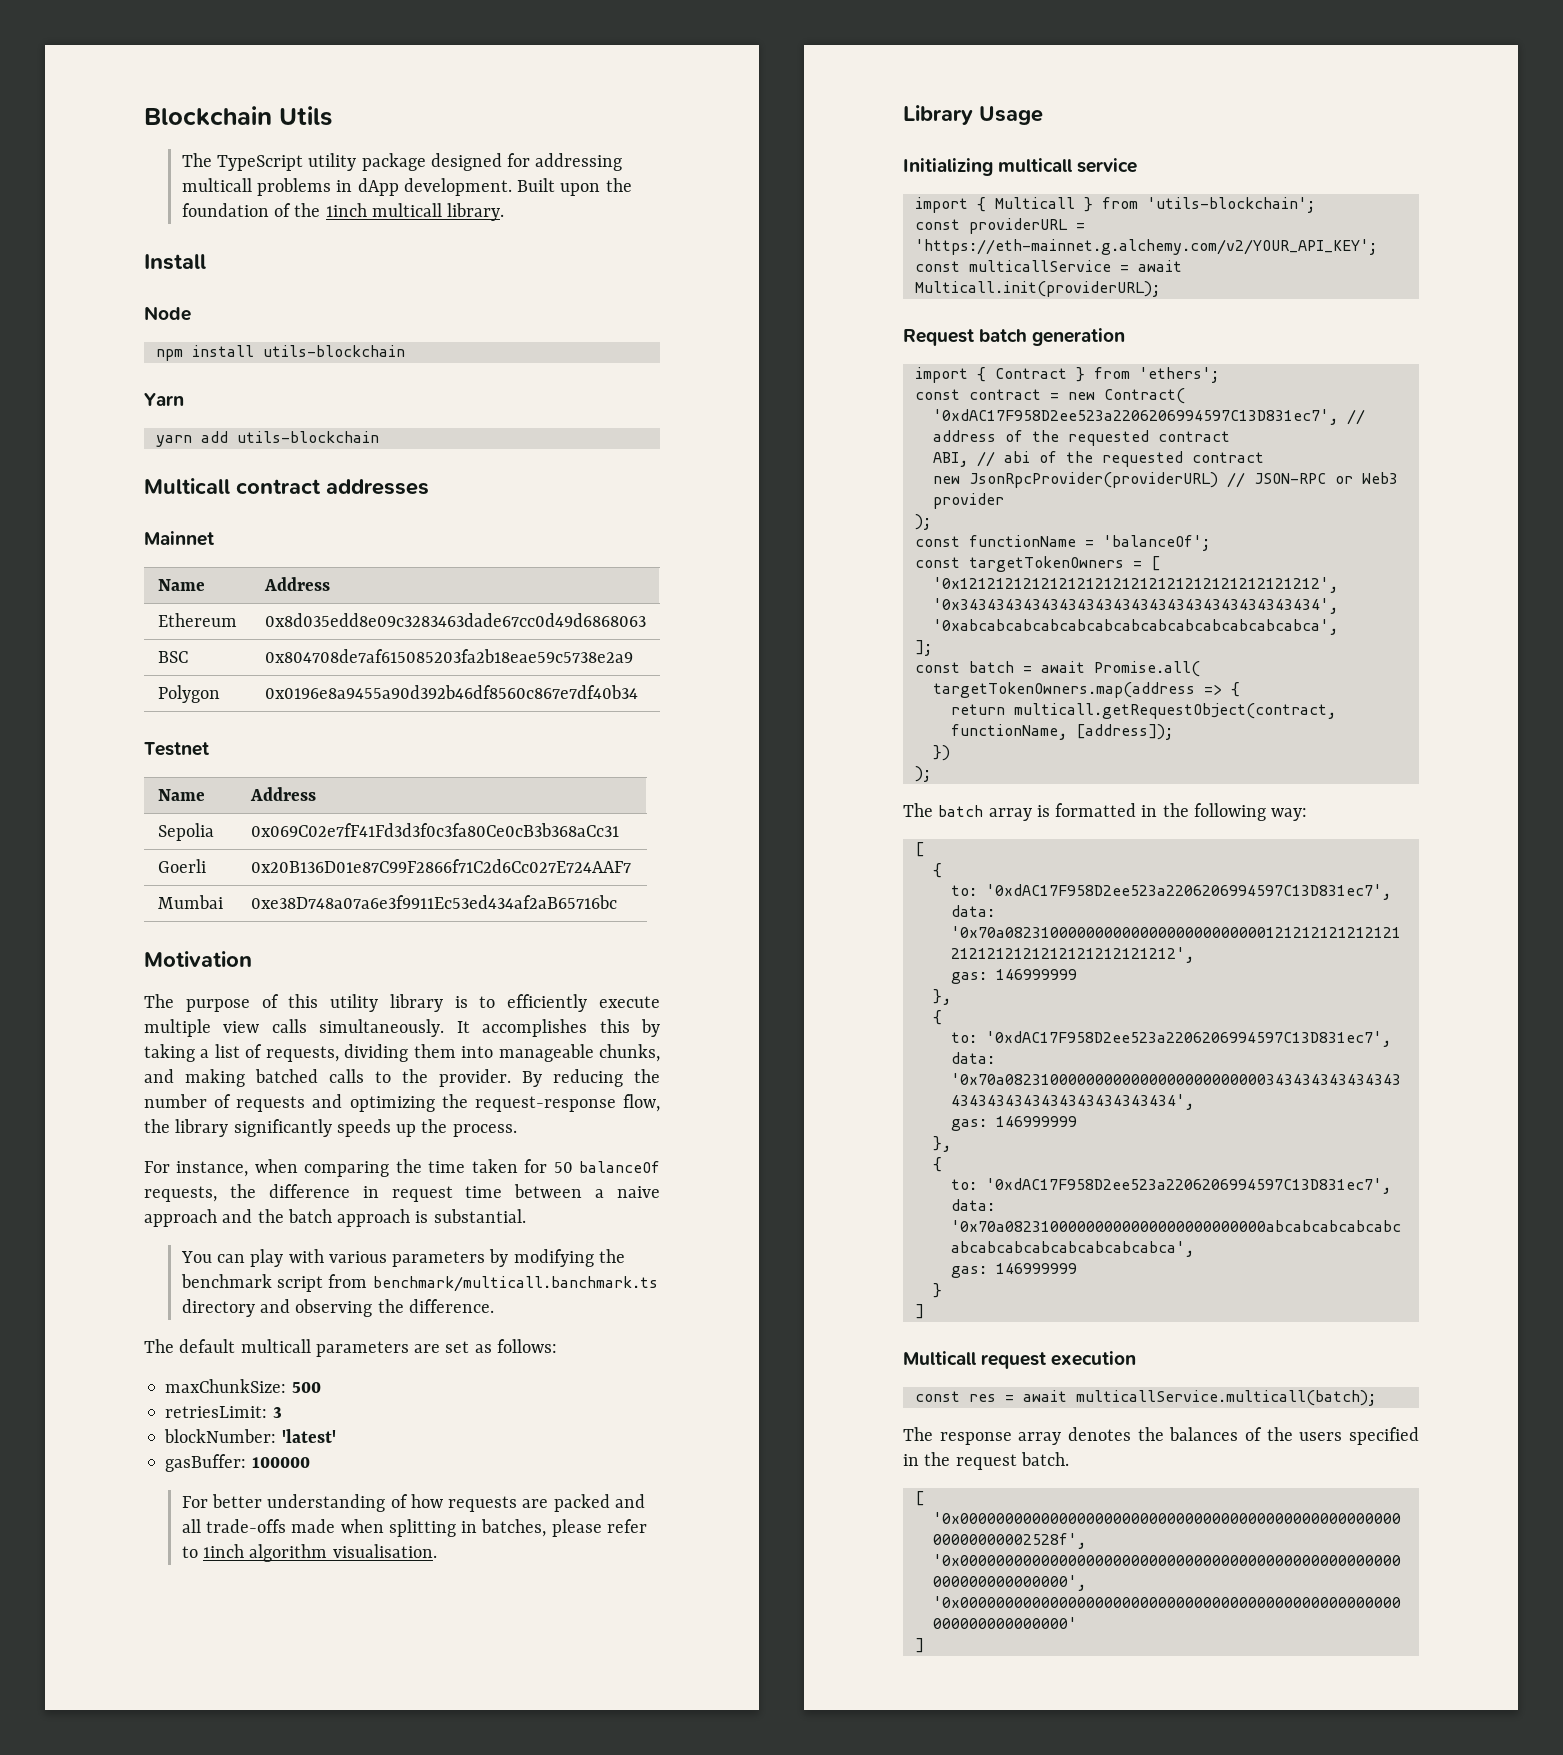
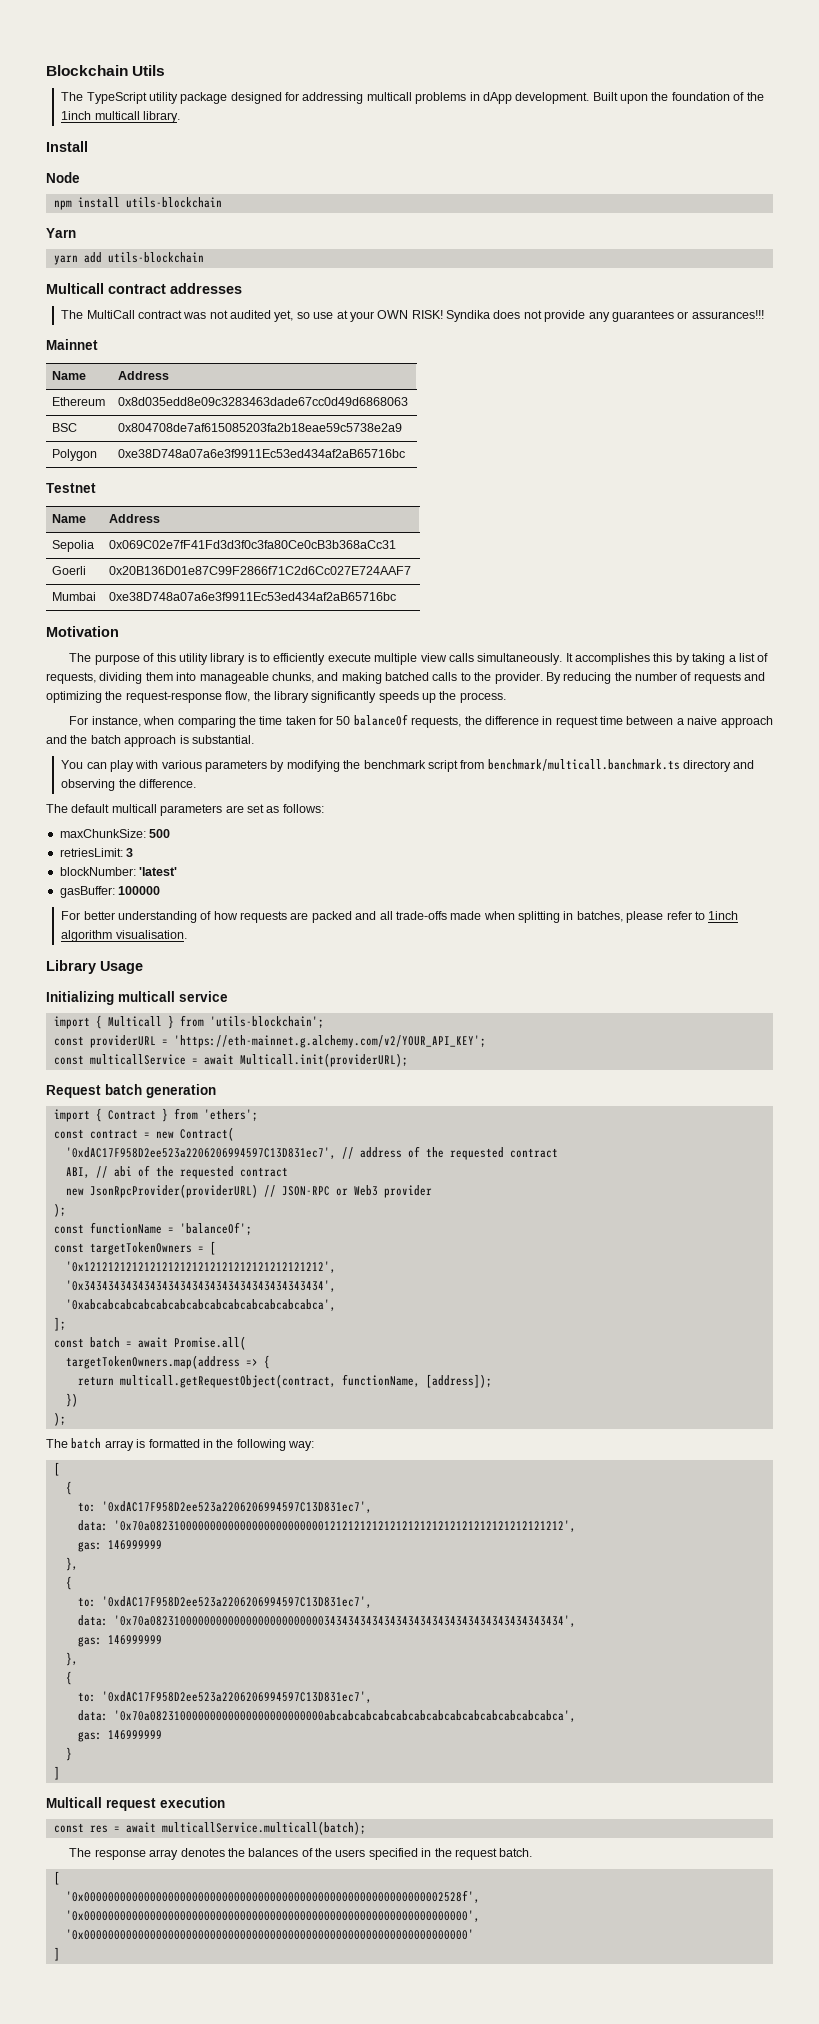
(429, 487) none -> [61,310,764,322] // The MultiCall contract was not audited yet, so use at your OWN RISK! Syndika does not provide any guarantees or assurances!!!
[264,685,638,699] 0x0196e8a9455a90d392b46df8560c867e7df40b34 -> [118,449,406,458] 0xe38D748a07a6e3f9911Ec53ed434af2aB65716bc

